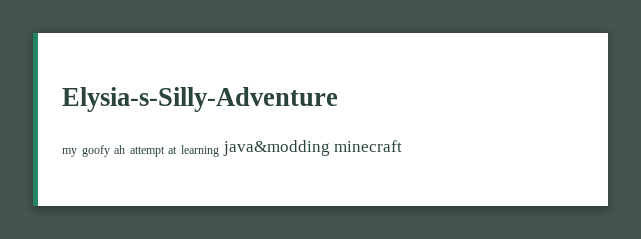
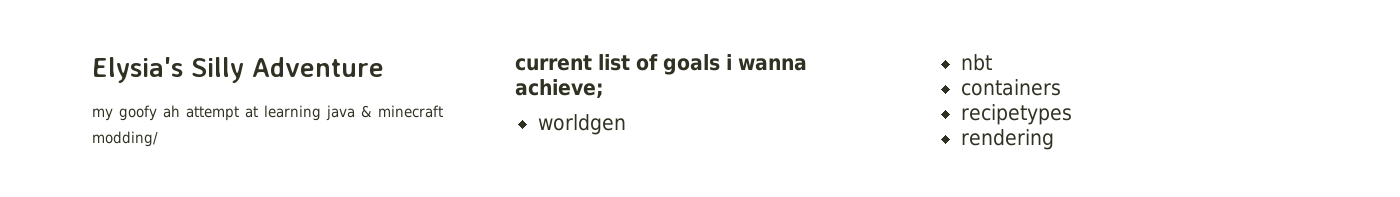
[62,87,338,112] Elysia-s-Silly-Adventure -> [92,57,384,83] Elysia's Silly Adventure
[222,140,403,156] java&modding minecraft -> [326,105,443,121] [92,131,158,147] [515,54,807,75] [515,79,604,98] [537,114,626,135] [960,54,992,71] [960,79,1061,96] [960,104,1072,125] [960,129,1054,150] java & minecraft modding/ // current list of goals i wanna achieve; // worldgen // nbt // containers // recipetypes // rendering

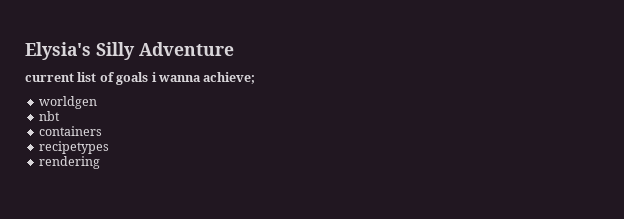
[92,105,443,121] [92,131,158,147] // my goofy ah attempt at learning java & minecraft modding/ -> (234, 49) none

